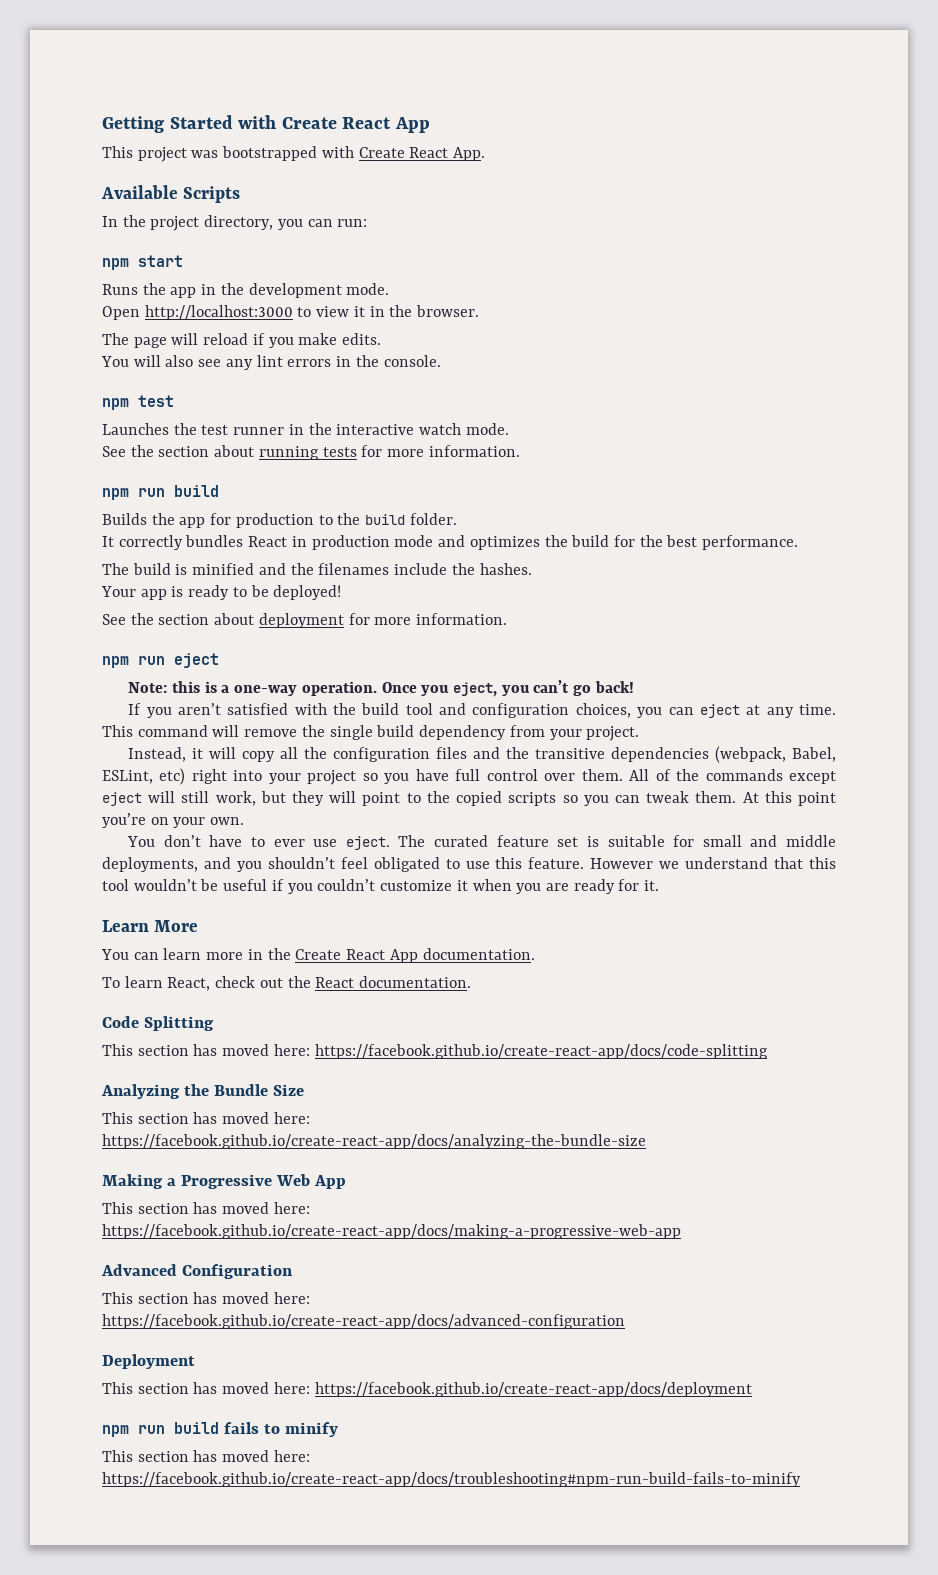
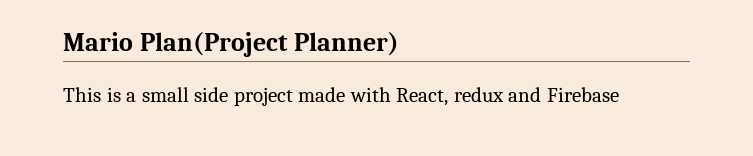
[102,115,430,133] [102,146,486,162] [101,185,241,203] [102,215,368,231] [102,255,183,270] [102,283,390,298] [102,305,480,320] [102,333,382,348] [101,355,441,370] [102,395,174,410] [102,423,509,435] [102,445,520,460] [102,485,219,500] [102,513,457,528] [102,535,799,550] [102,563,532,575] [101,585,342,600] [102,613,508,628] [102,653,219,668] [128,680,634,697] [128,703,836,718] [102,725,640,741] [128,746,837,763] [102,768,837,785] [102,791,837,806] [102,813,245,828] [127,835,836,850] [102,857,837,872] [102,879,660,894] [102,920,199,932] [101,948,535,963] [102,976,472,991] [102,1016,214,1031] [102,1044,768,1059] [101,1084,304,1099] [102,1112,310,1124] [102,1134,646,1149] [102,1174,346,1189] [102,1202,310,1214] [102,1224,681,1239] [101,1264,293,1279] [102,1292,310,1304] [102,1314,625,1329] [102,1354,195,1369] [102,1382,752,1397] [102,1422,338,1437] [102,1450,310,1462] [102,1472,801,1487] Getting Started with Create React App // This project was bootstrapped with Create React App. // Available Scripts // In the project directory, you can run: // npm start // Runs the app in the development mode. // Open http://localhost:3000 to view it in the browser. // The page will reload if you make edits. // You will also see any lint errors in the console. // npm test // Launches the test runner in the interactive watch mode. // See the section about running tests for more information. // npm run build // Builds the app for production to the build folder. // It correctly bundles React in production mode and optimizes the build for the best performance. // The build is minified and the filenames include the hashes. // Your app is ready to be deployed! // See the section about deployment for more information. // npm run eject // Note: this is a one-way operation. Once you eject, you can’t go back! // If you aren’t satisfied with the build tool and configuration choices, you can eject at any time. This command will remove the single build dependency from your project. // Instead, it will copy all the configuration files and the transitive dependencies (webpack, Babel, ESLint, etc) right into your project so you have full control over them. All of the commands except eject will still work, but they will point to the copied scripts so you can tweak them. At this point you’re on your own. // You don’t have to ever use eject. The curated feature set is suitable for small and middle deployments, and you shouldn’t feel obligated to use this feature. However we understand that this tool wouldn’t be useful if you couldn’t customize it when you are ready for it. // Learn More // You can learn more in the Create React App documentation. // To learn React, check out the React documentation. // Code Splitting // This section has moved here: https://facebook.github.io/create-react-app/docs/code-splitting // Analyzing the Bundle Size // This section has moved here: https://facebook.github.io/create-react-app/docs/analyzing-the-bundle-size // Making a Progressive Web App // This section has moved here: https://facebook.github.io/create-react-app/docs/making-a-progressive-web-app // Advanced Configuration // This section has moved here: https://facebook.github.io/create-react-app/docs/advanced-configuration // Deployment // This section has moved here: https://facebook.github.io/create-react-app/docs/deployment // npm run build fails to minify // This section has moved here: https://facebook.github.io/create-react-app/docs/troubleshooting#npm-run-build-fails-to-minify -> [63,32,400,57] [63,87,619,106] Mario Plan(Project Planner) // This is a small side project made with React, redux and Firebase

